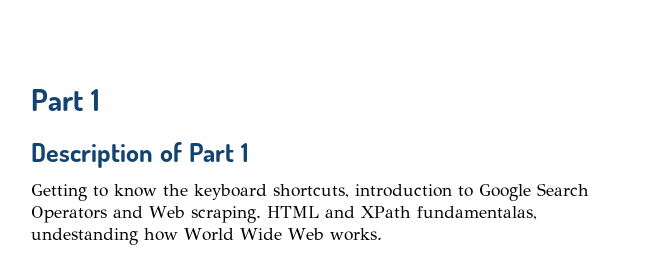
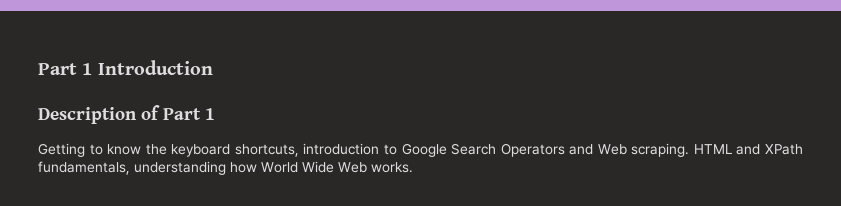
[31,89,101,111] Part 1 -> [38,60,213,75] Part 1 Introduction
[416,206,537,220] [31,228,138,245] fundamentalas, undestanding -> [38,161,226,175] fundamentals, understanding

